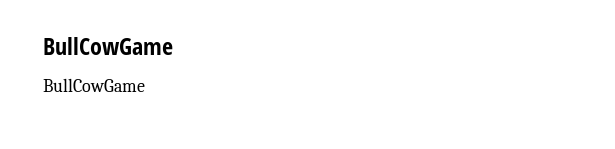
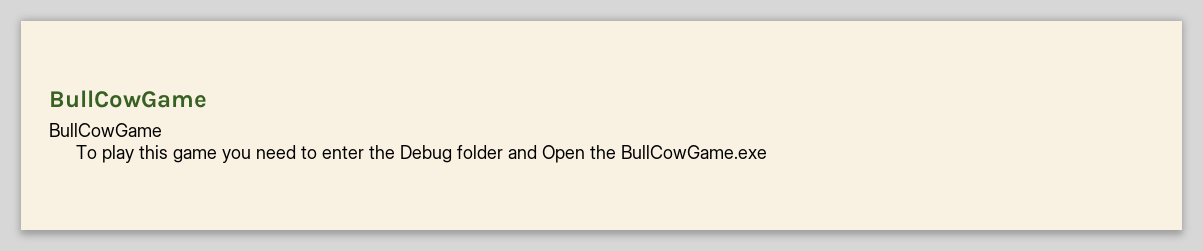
(145, 85) none -> [75,145,767,163] // To play this game you need to enter the Debug folder and Open the BullCowGame.exe

